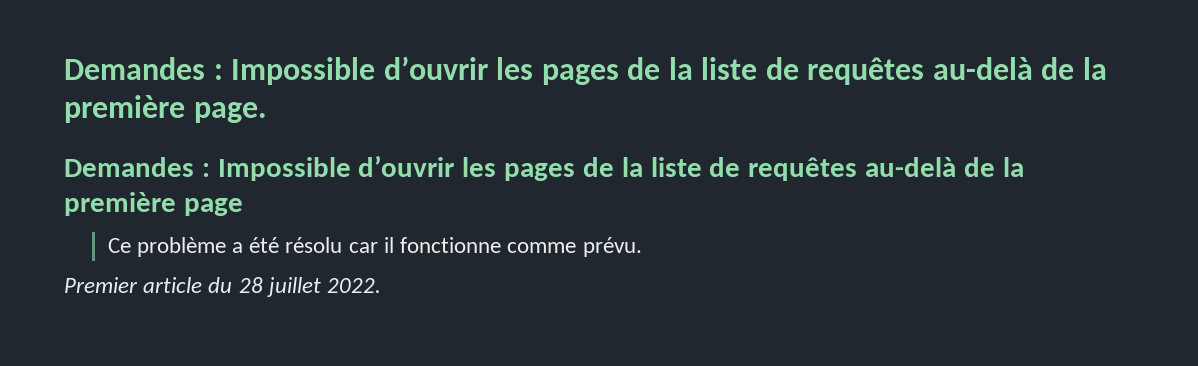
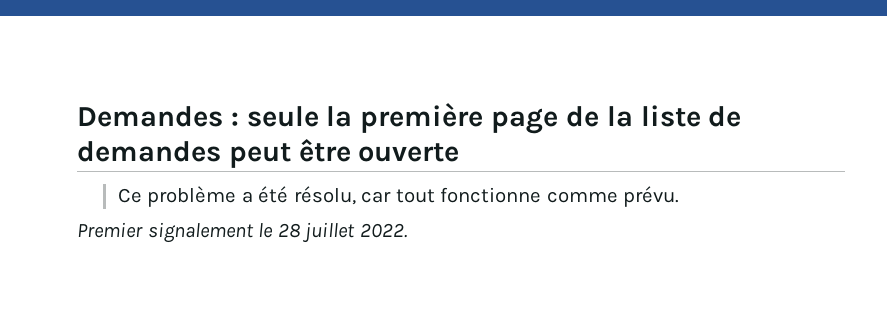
[64,56,1107,85] [64,95,267,123] [64,155,1024,181] [64,192,243,216] Demandes : Impossible d’ouvrir les pages de la liste de requêtes au-delà de la première page. // Demandes : Impossible d’ouvrir les pages de la liste de requêtes au-delà de la première page -> [77,103,742,134] [77,139,460,168] Demandes : seule la première page de la liste de demandes peut être ouverte
[285,237,394,253] résolu car il -> [293,186,435,205] résolu, car tout
[143,277,233,293] article du -> [147,222,274,243] signalement le

